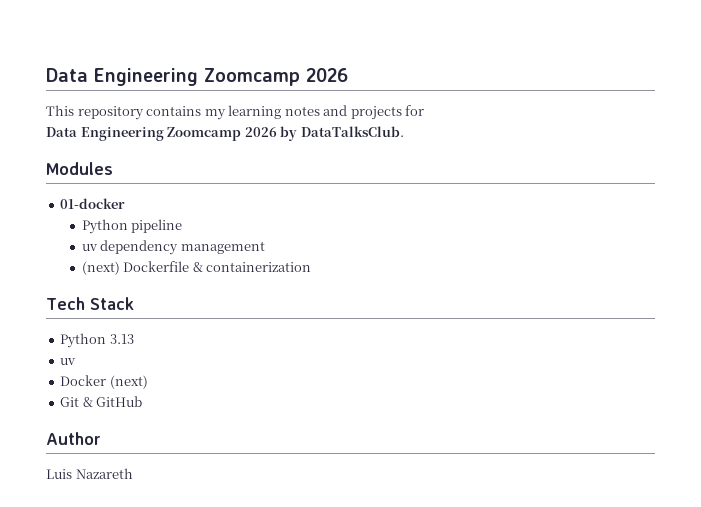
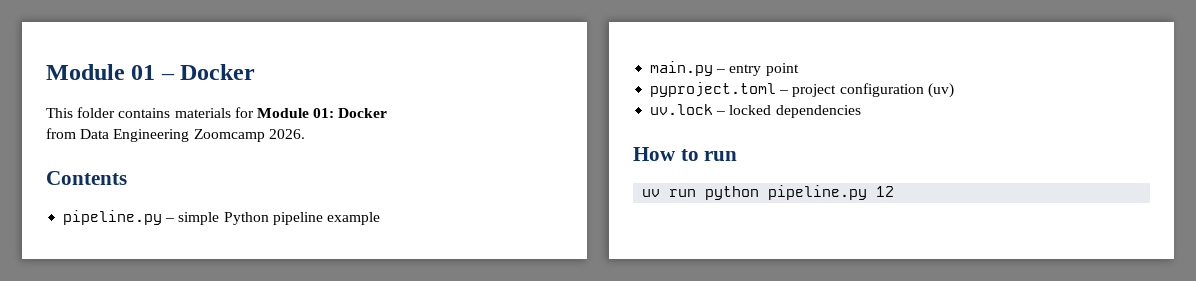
[46,68,348,86] [46,105,425,120] [46,126,404,141] [46,162,113,175] [60,198,126,209] [81,219,183,234] [81,240,265,255] [81,261,312,275] [46,297,134,310] [60,333,134,348] [60,358,77,365] [60,375,148,389] [60,396,143,407] [46,432,101,445] [46,468,133,479] Data Engineering Zoomcamp 2026 // This repository contains my learning notes and projects for // Data Engineering Zoomcamp 2026 by DataTalksClub. // Modules // 01-docker // Python pipeline // uv dependency management // (next) Dockerfile & containerization // Tech Stack // Python 3.13 // uv // Docker (next) // Git & GitHub // Author // Luis Nazareth -> [46,64,256,80] [46,107,388,118] [46,128,305,142] [46,171,127,185] [63,210,380,225] [650,61,799,76] [650,82,954,98] [650,104,861,118] [633,147,738,161] [642,185,895,200] Module 01 – Docker // This folder contains materials for Module 01: Docker // from Data Engineering Zoomcamp 2026. // Contents // pipeline.py – simple Python pipeline example // main.py – entry point // pyproject.toml – project configuration (uv) // uv.lock – locked dependencies // How to run // uv run python pipeline.py 12

